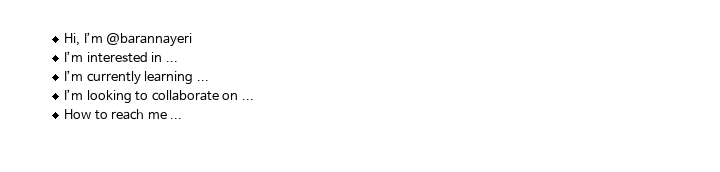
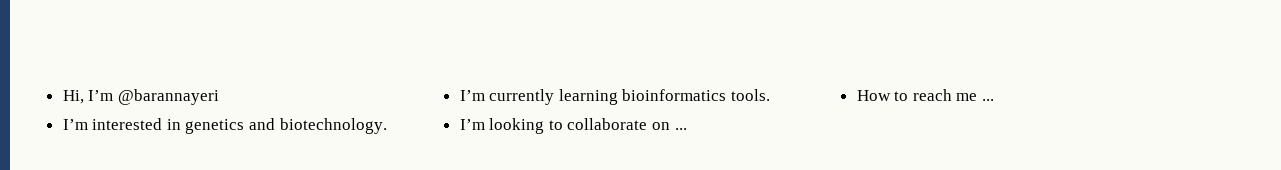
[165,61,178,62] ... -> [185,118,387,134] genetics and biotechnology.
[196,80,209,81] ... -> [622,89,771,101] bioinformatics tools.

